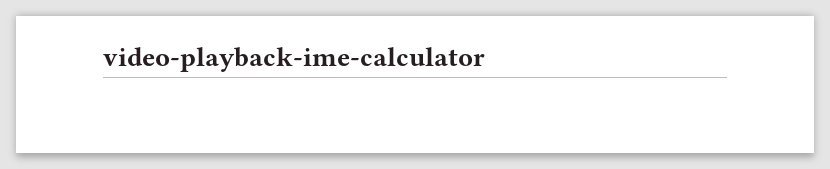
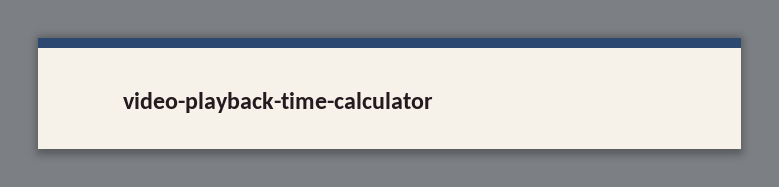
[103,47,485,72] video-playback-ime-calculator -> [123,92,433,113] video-playback-time-calculator

